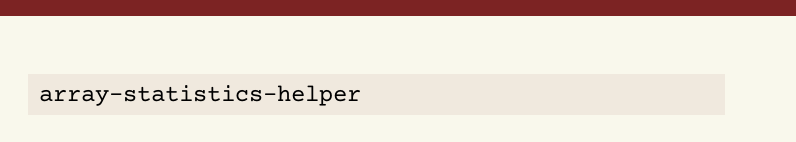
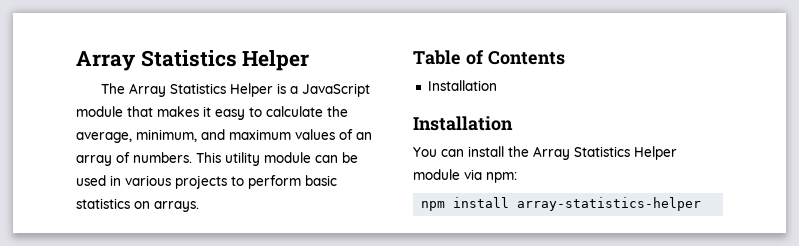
(39, 95) none -> [76,50,310,71] [100,83,370,97] [76,106,348,120] [76,129,372,143] [76,152,358,166] [76,175,337,189] [76,198,199,212] [413,50,565,65] [427,80,497,91] [413,116,513,131] [413,146,677,160] [413,169,517,183] [421,197,510,211] Array Statistics Helper // The Array Statistics Helper is a JavaScript module that makes it easy to calculate the average, minimum, and maximum values of an array of numbers. This utility module can be used in various projects to perform basic statistics on arrays. // Table of Contents // Installation // Installation // You can install the Array Statistics Helper module via npm: // npm install

